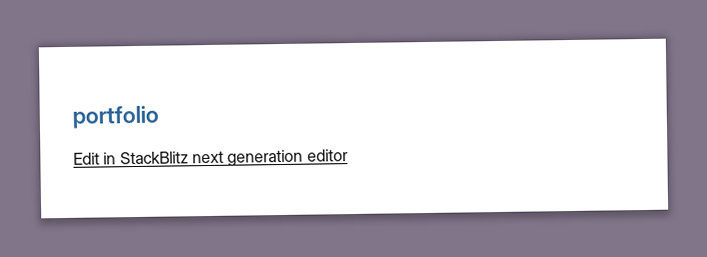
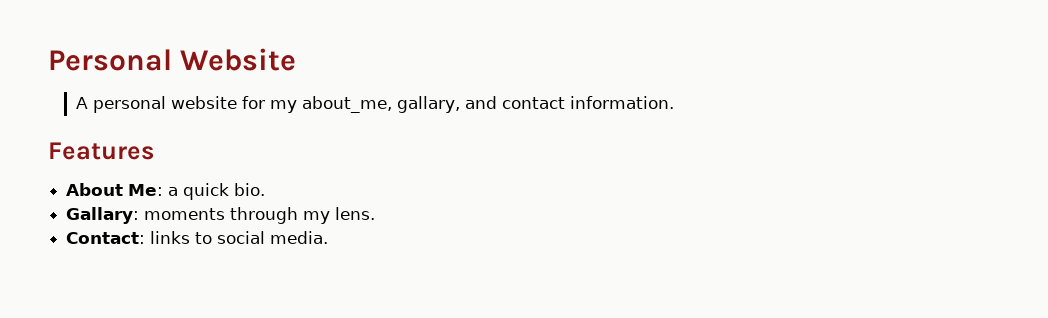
[72,105,159,129] [73,149,348,167] portfolio // Edit in StackBlitz next generation editor -> [48,48,297,71] [75,96,674,113] [48,142,154,160] [66,183,266,200] [66,207,376,224] [66,231,329,244] Personal Website // A personal website for my about_me, gallary, and contact information. // Features // About Me: a quick bio. // Gallary: moments through my lens. // Contact: links to social media.

